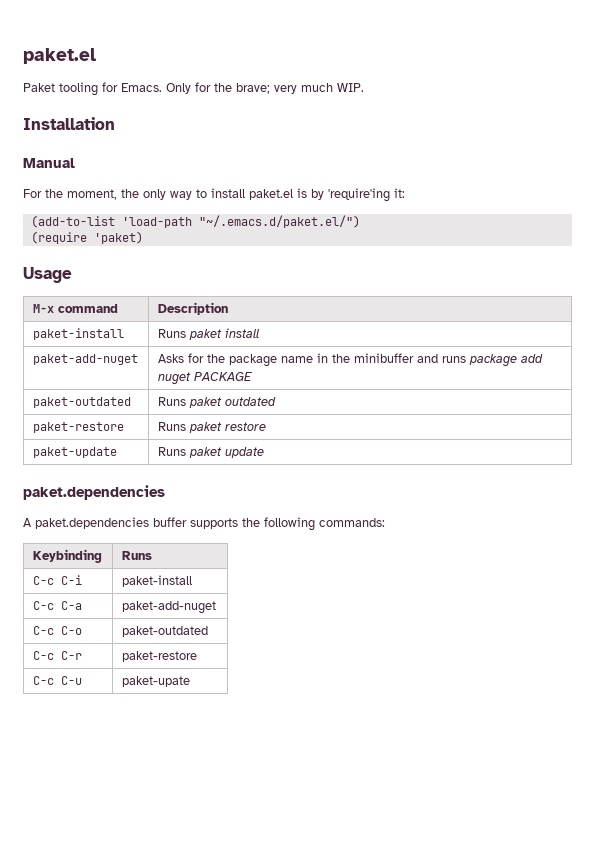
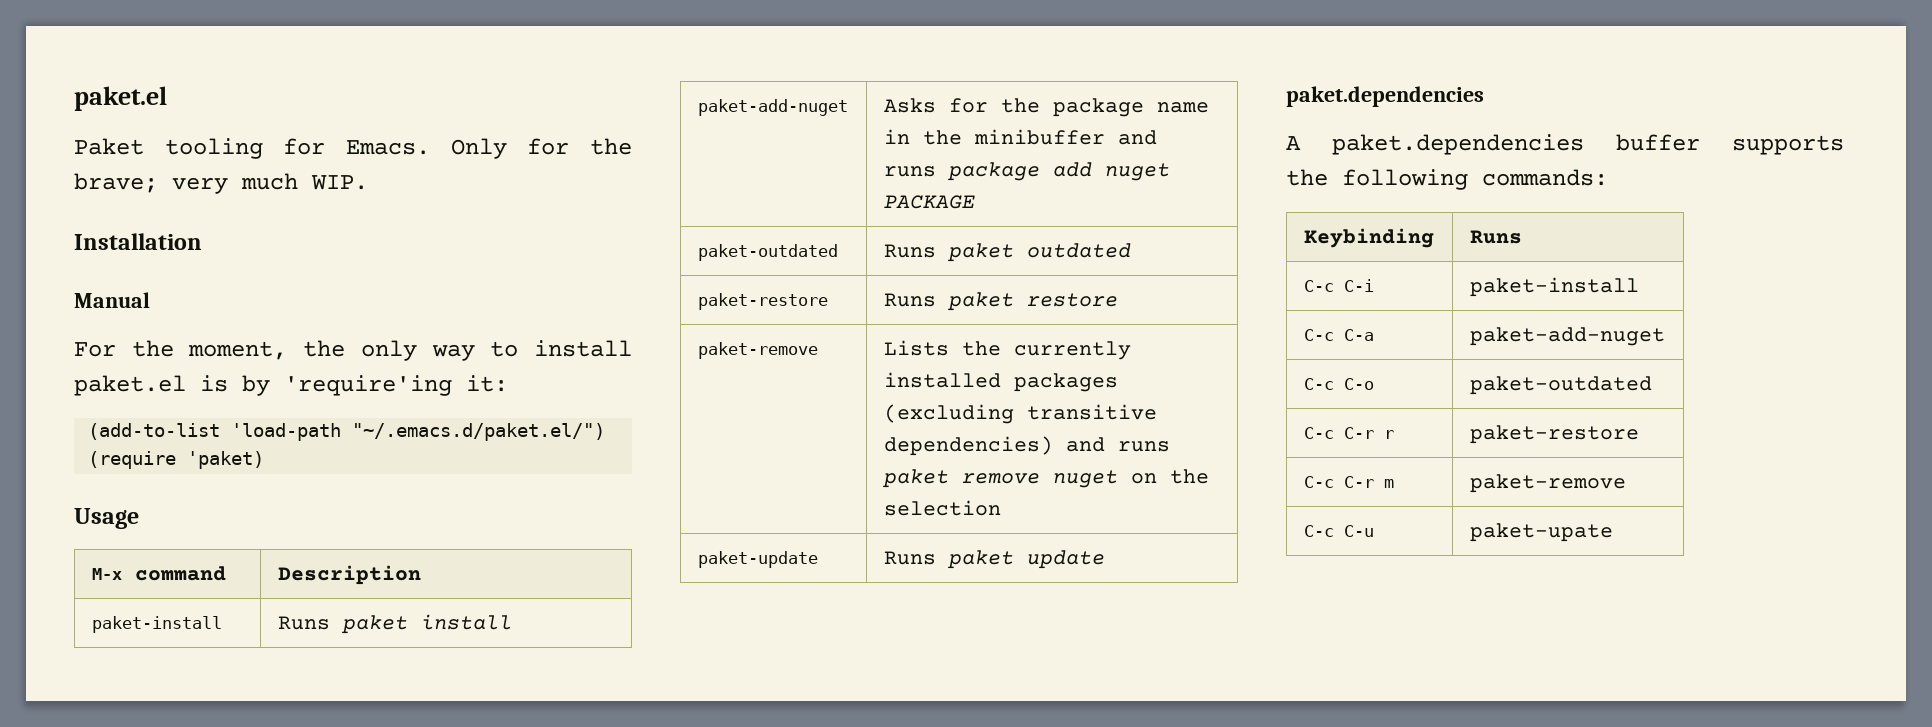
(266, 426) none -> [697,342,818,359] [883,340,1131,360] [883,372,1118,392] [883,404,1157,424] [883,436,1170,456] [881,469,1209,488] [883,500,1001,516] // paket-remove | Lists the currently installed packages (excluding transitive dependencies) and runs paket remove nuget on the selection
[121,651,197,662] | paket-restore -> [1383,430,1394,439] [1469,425,1639,444] [1303,476,1394,488] [1469,474,1626,493] r | paket-restore // C-c C-r m | paket-remove

